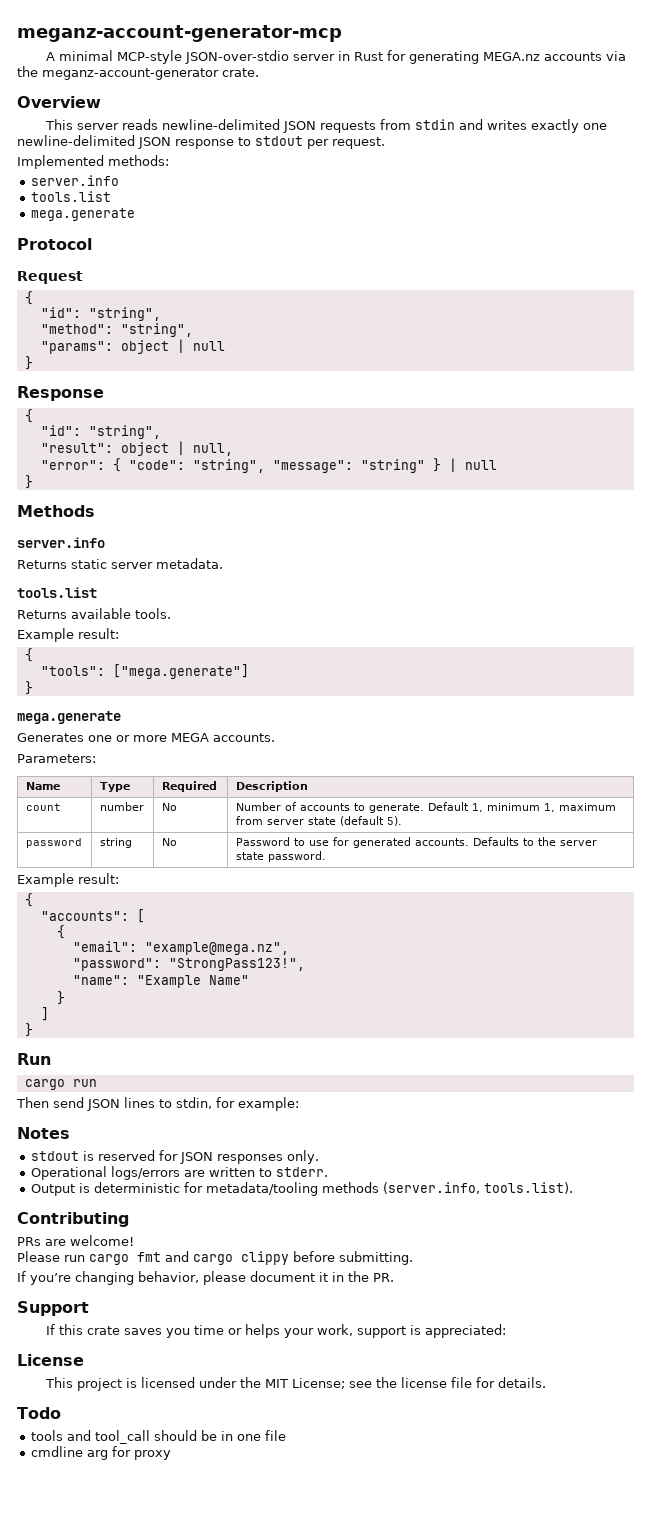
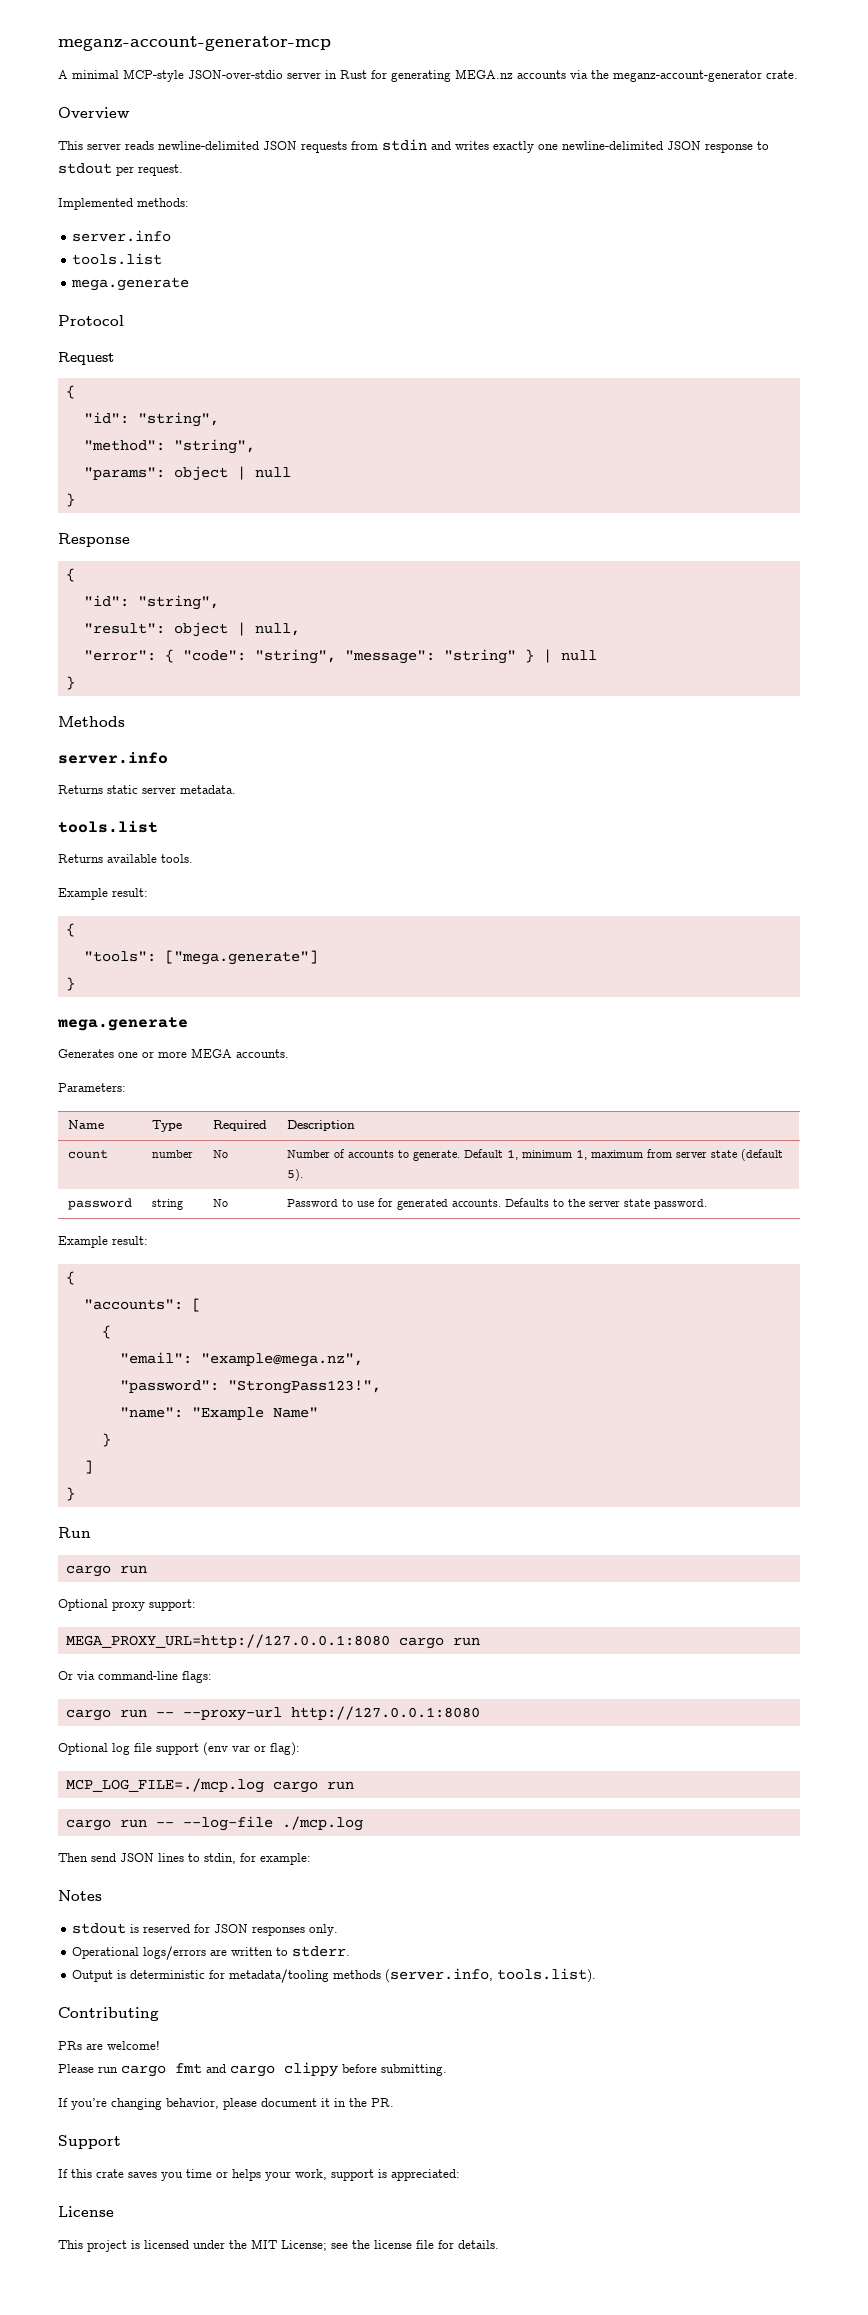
(97, 1083) none -> [58,1599,196,1611] [65,1634,480,1649] [58,1671,212,1683] [65,1706,480,1721] [58,1742,300,1756] [65,1778,354,1793] [65,1816,363,1831] // Optional proxy support: // MEGA_PROXY_URL=http://127.0.0.1:8080 cargo run // Or via command-line flags: // cargo run -- --proxy-url http://127.0.0.1:8080 // Optional log file support (env var or flag): // MCP_LOG_FILE=./mcp.log cargo run // cargo run -- --log-file ./mcp.log
[17,1407,61,1419] [30,1430,286,1444] [30,1446,171,1460] // Todo // tools and tool_call should be in one file // cmdline arg for proxy -> (499, 2244) none

